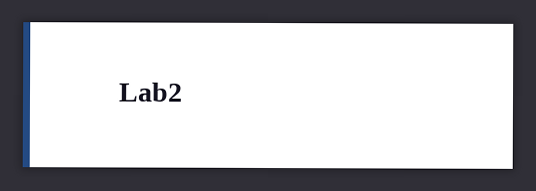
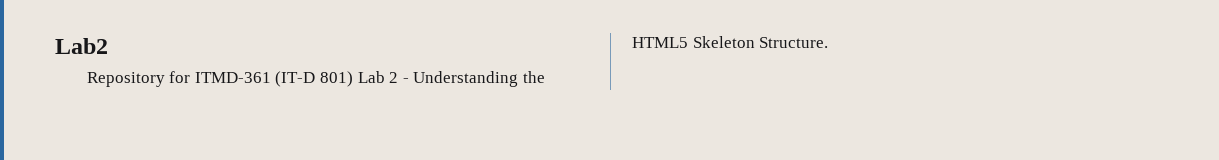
(183, 92) none -> [86,71,545,87] [632,36,829,48] // Repository for ITMD-361 (IT-D 801) Lab 2 - Understanding the HTML5 Skeleton Structure.

